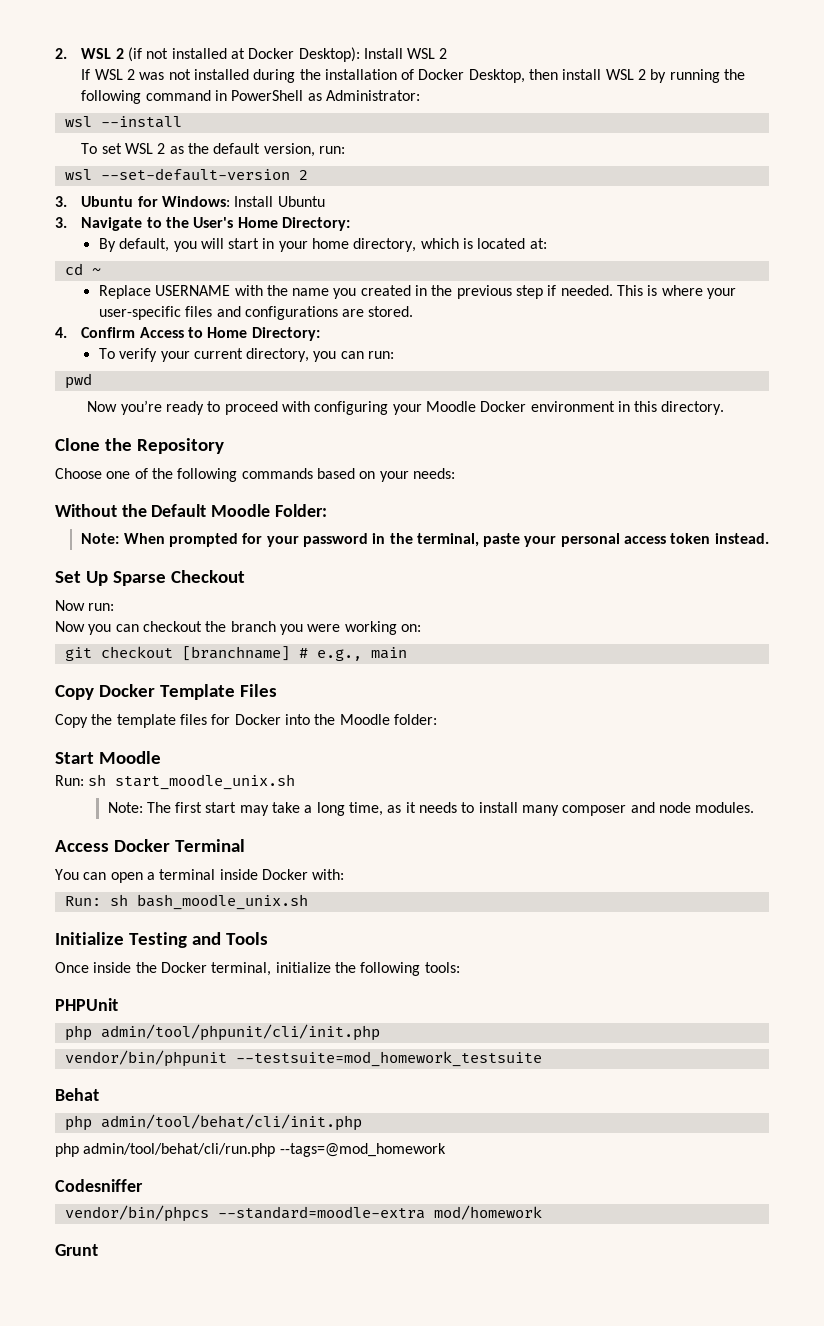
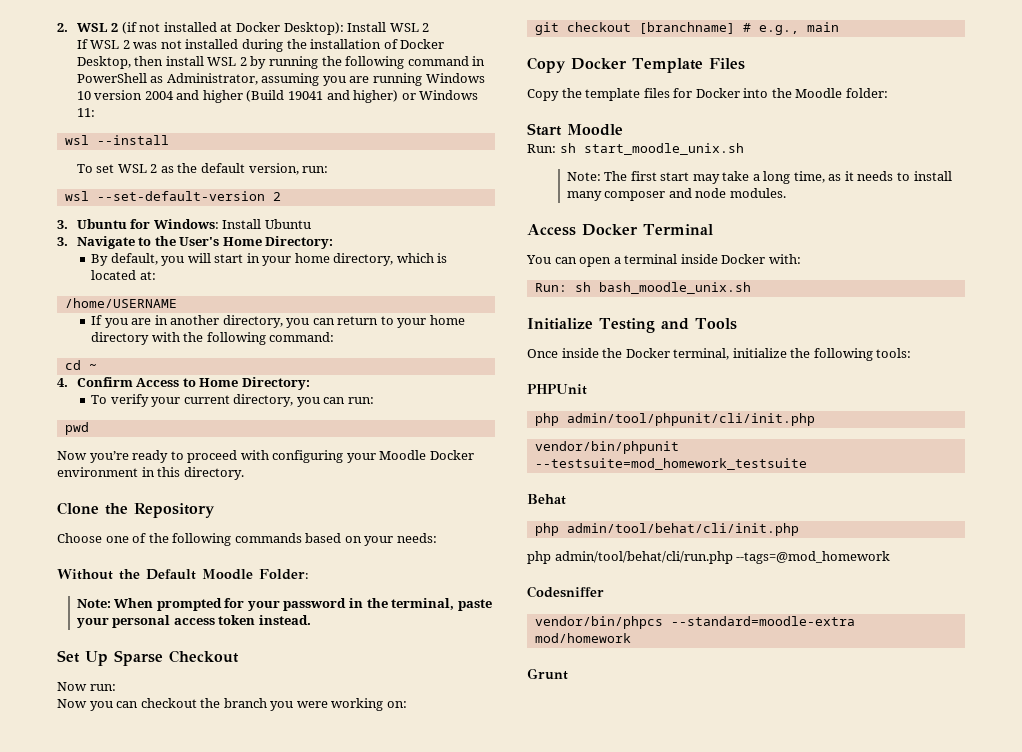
[325,90,420,101] Administrator: -> [166,73,485,86] [76,90,479,103] [76,108,95,117] Administrator, assuming you are running Windows 10 version 2004 and higher (Build 19041 and higher) or Windows 11:
[64,263,101,275] [98,285,736,299] [98,306,414,320] cd ~ // Replace USERNAME with the name you created in the previous step if needed. This is where your user-specific files and configurations are stored. -> [64,298,177,308] [91,315,465,328] [91,332,335,345] [64,360,97,370] /home/USERNAME // If you are in another directory, you can return to your home directory with the following command: // cd ~

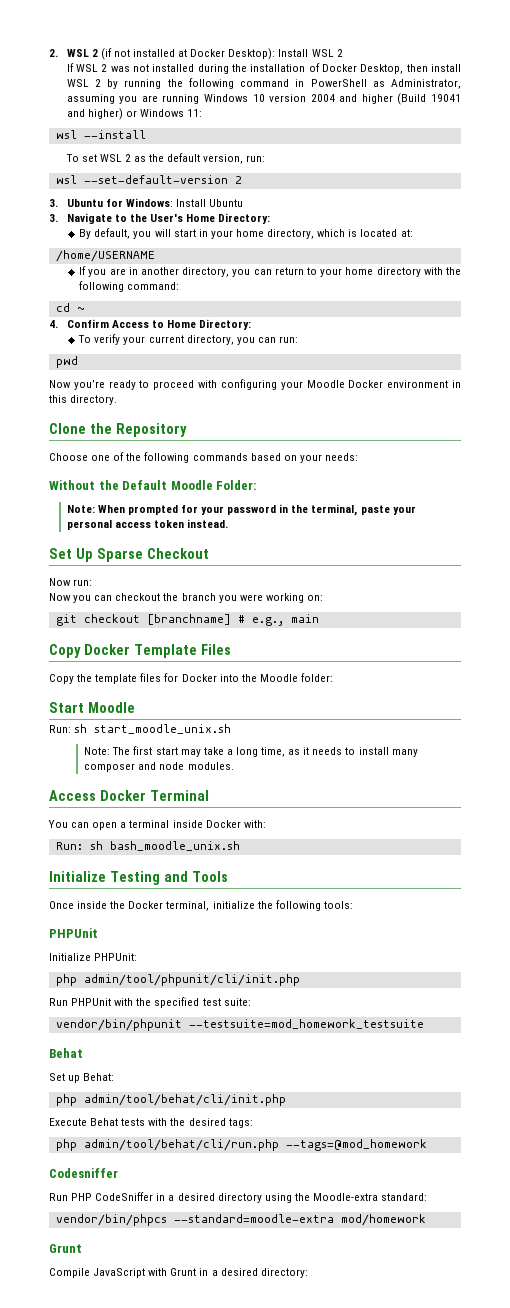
(587, 389) none -> [49,953,138,961] // Initialize PHPUnit:
(815, 419) none -> [49,997,251,1008] // Run PHPUnit with the specified test suite:
(566, 499) none -> [49,1073,115,1083] // Set up Behat:
[527,551,891,564] [527,586,604,598] [534,616,855,629] [534,633,631,643] [527,668,568,680] php admin/tool/behat/cli/run.php --tags=@mod_homework // Codesniffer // vendor/bin/phpcs --standard=moodle-extra mod/homework // Grunt -> [49,1118,253,1128] [55,1139,427,1151] [49,1168,118,1178] [49,1192,428,1203] [55,1214,426,1226] [49,1244,82,1253] [49,1268,308,1278] Execute Behat tests with the desired tags: // php admin/tool/behat/cli/run.php --tags=@mod_homework // Codesniffer // Run PHP CodeSniffer in a desired directory using the Moodle-extra standard: // vendor/bin/phpcs --standard=moodle-extra mod/homework // Grunt // Compile JavaScript with Grunt in a desired directory:

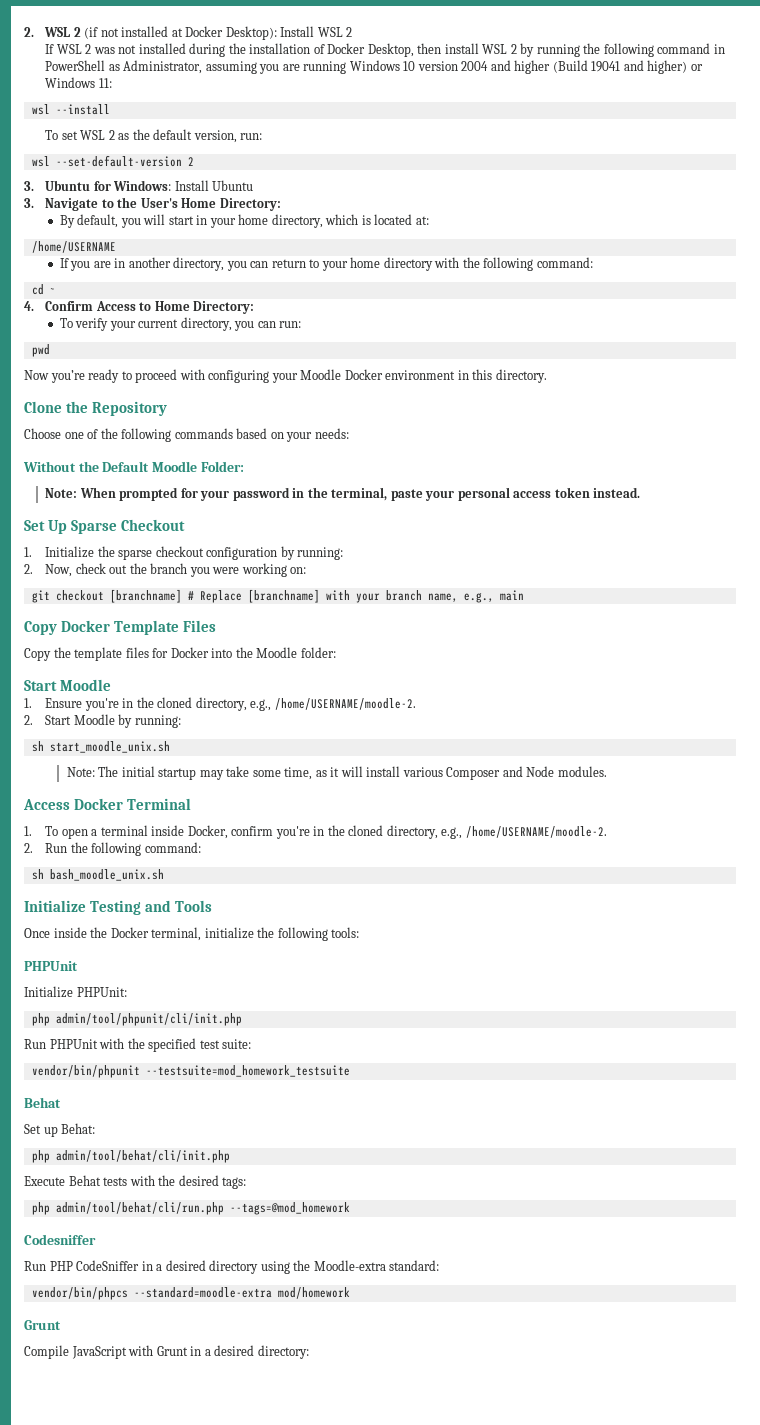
[49,578,93,586] [49,593,161,603] Now run: // Now you can checkout -> [24,546,344,560] [24,563,128,577] 1. Initialize the sparse checkout configuration by running: // 2. Now, check out
(245, 619) none -> [199,589,458,603] Replace [branchname] with your branch name,
[49,724,232,734] [84,746,418,757] [84,762,185,772] Run: sh start_moodle_unix.sh // Note: The first start may take a long time, as it needs to install many composer and node -> [24,697,416,711] [24,714,181,728] [31,741,170,753] [66,766,555,780] 1. Ensure you're in the cloned directory, e.g., /home/USERNAME/moodle-2. // 2. Start Moodle by running: // sh start_moodle_unix.sh // Note: The initial startup may take some time, as it will install various Composer and Node
[48,820,90,828] You can -> [24,826,59,836] 1. To
[205,820,266,828] [55,842,83,850] Docker with: // Run: -> [187,825,607,839] [24,842,201,856] Docker, confirm you're in the cloned directory, e.g., /home/USERNAME/moodle-2. // 2. Run the following command: //

